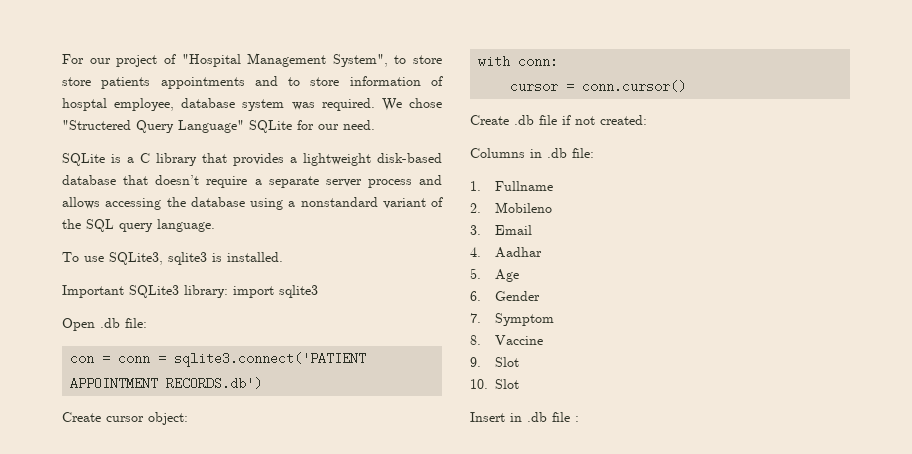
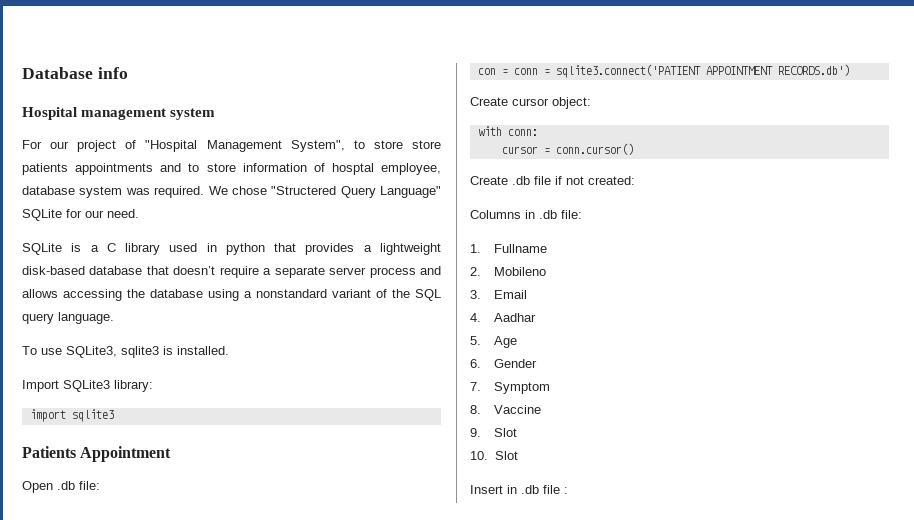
(62, 59) none -> [22,67,128,79] [22,107,216,120] Database info // Hospital management system //
(197, 159) none -> [169,243,265,255] used in python
[62,285,124,298] Important -> [22,380,59,392] Import
(228, 291) none -> (153, 386) //
(318, 291) none -> [22,446,172,462] // Patients Appointment

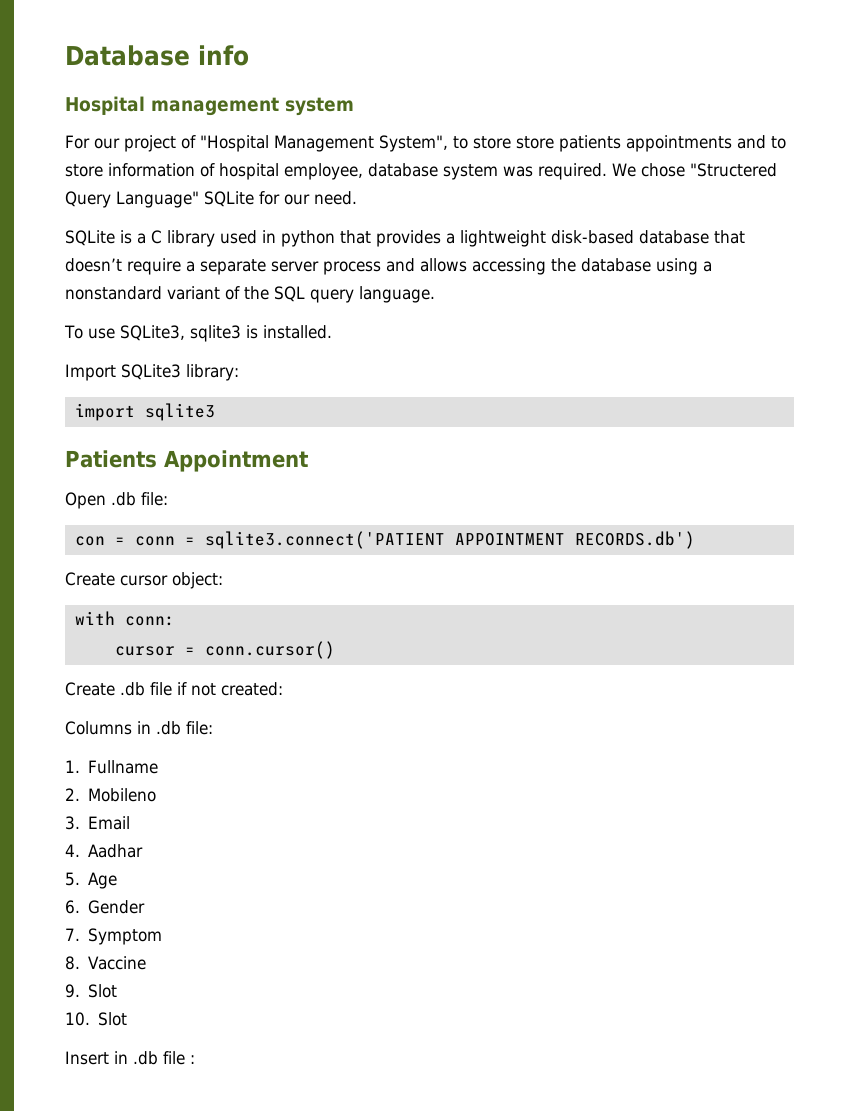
[331,163,374,175] hosptal -> [219,163,279,180] hospital

